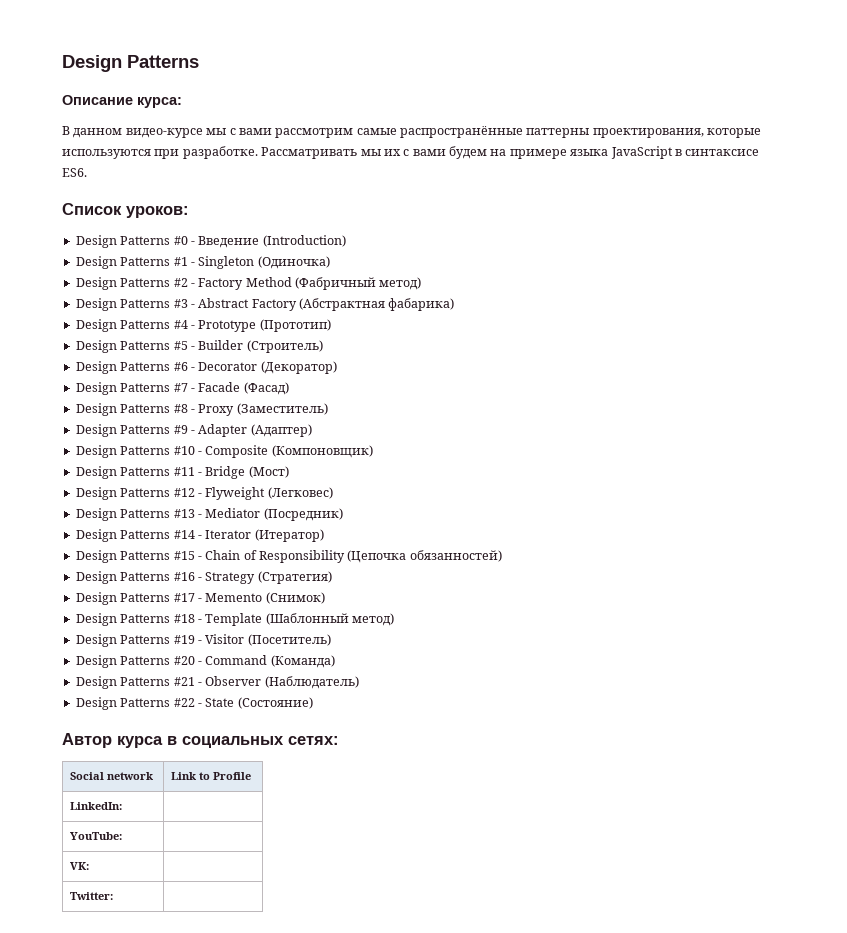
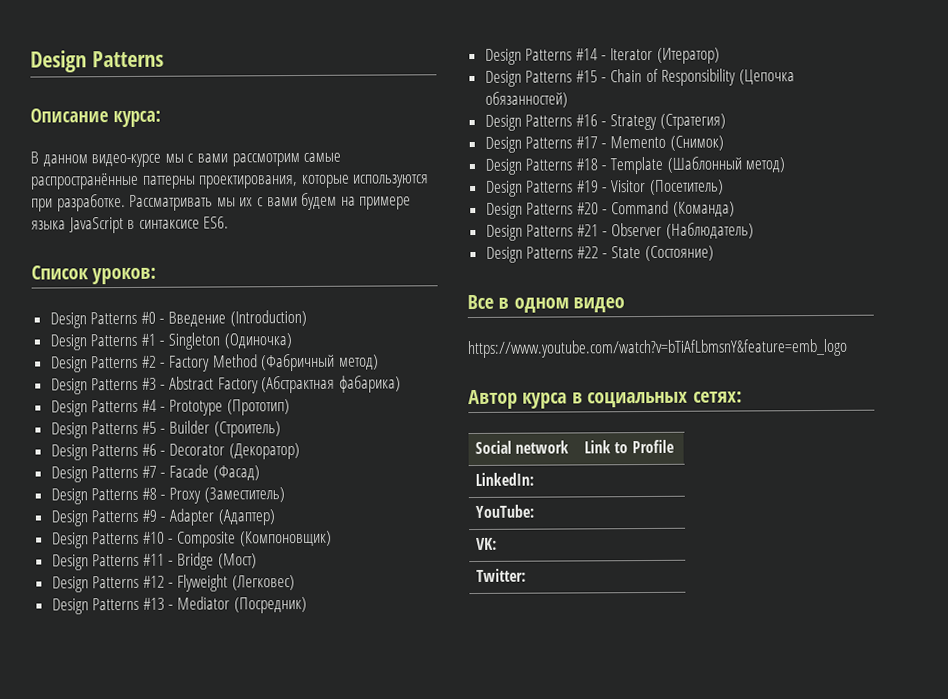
(313, 703) none -> [467,294,626,313] [467,338,848,359] // Все в одном видео // https://www.youtube.com/watch?v=bTiAfLbmsnY&feature=emb_logo

